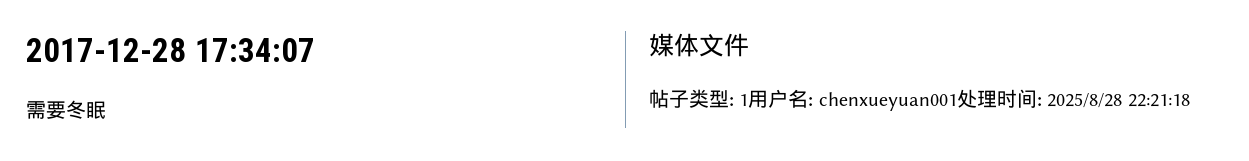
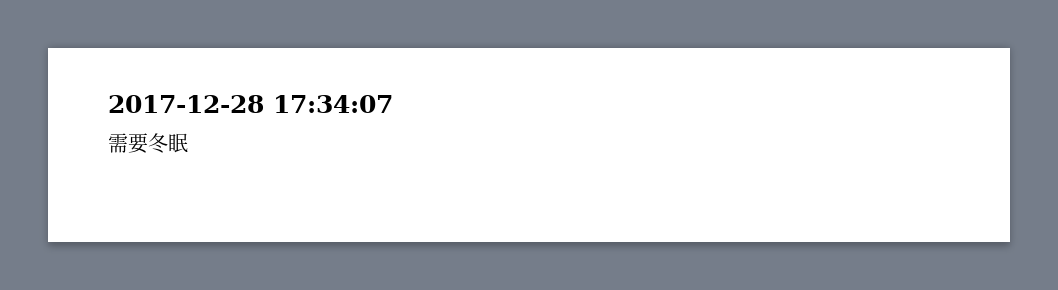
[649,33,749,57] [649,89,1190,111] // 媒体文件 // 帖子类型: 1用户名: chenxueyuan001处理时间: 2025/8/28 22:21:18 -> (188, 143) none

